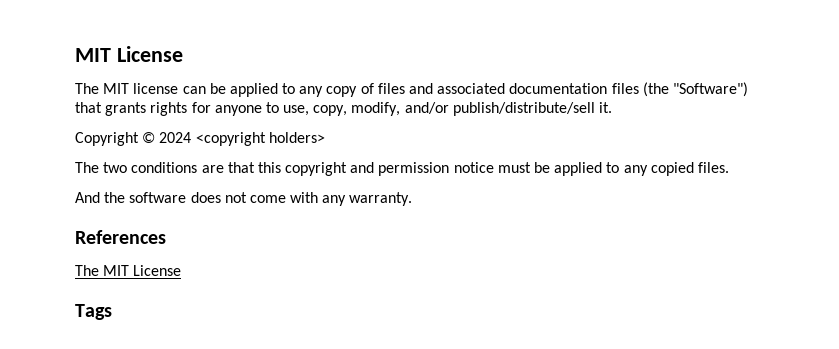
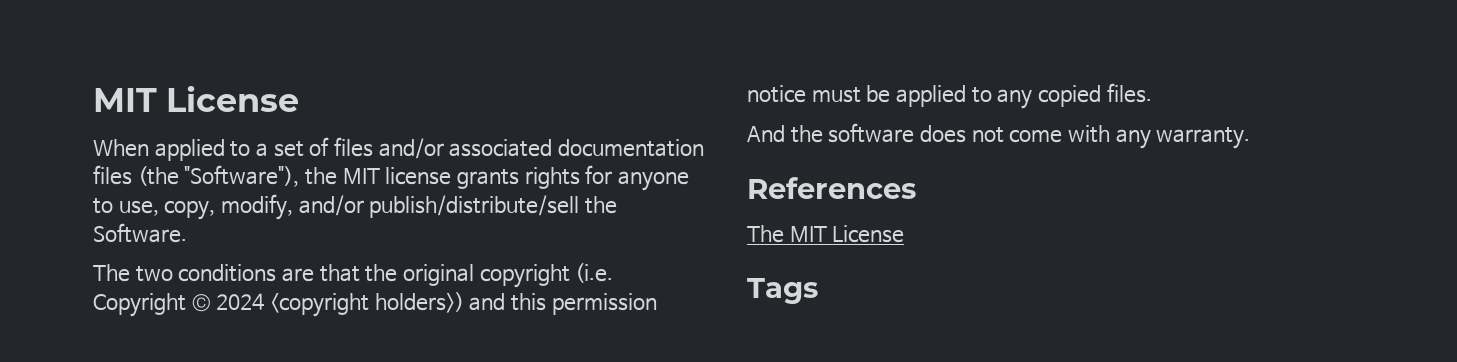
[75,46,183,62] [75,83,358,97] MIT License // The MIT license can be applied to any copy -> [93,86,300,112] [93,139,304,161] MIT License // When applied to a set
[409,83,434,94] and -> [378,138,444,159] and/or
[672,82,748,97] [75,102,102,113] "Software") that -> [184,165,452,187] "Software"), the MIT license
[599,102,613,113] [75,132,325,146] it. // Copyright © 2024 <copyright holders> -> [585,196,618,214] [93,223,187,243] the Software.
[257,162,375,176] this copyright and -> [365,263,614,288] [93,292,547,317] the original copyright (i.e. Copyright © 2024 <copyright holders>) and this

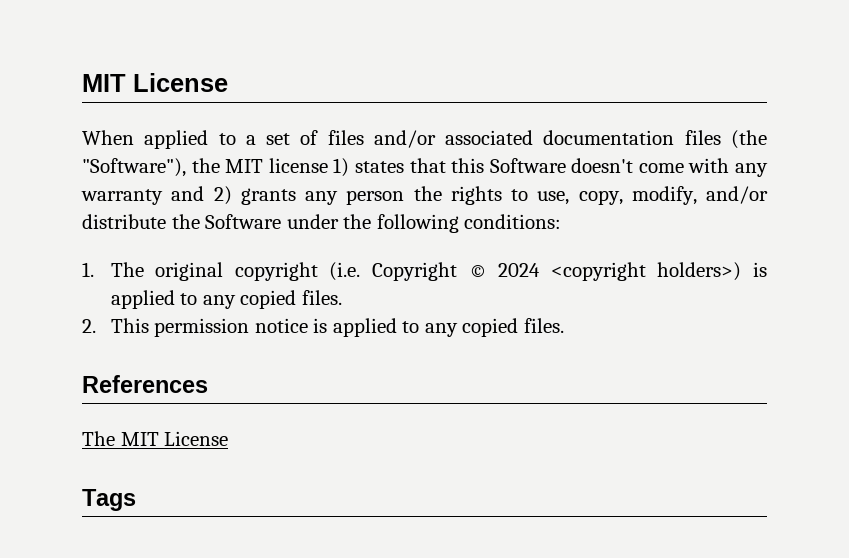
[457,165,689,191] grants rights for anyone -> [333,158,769,177] [81,186,502,205] 1) states that this Software doesn't come with any warranty and 2) grants any person the rights
[369,195,618,218] [93,223,187,243] [93,264,398,282] publish/distribute/sell the Software. // The two conditions are that the -> [82,214,562,233] [82,262,144,277] distribute the Software under the following conditions: // 1. The
[469,293,657,315] [747,83,1152,109] [747,123,1251,149] and this permission notice must be applied to any copied files. // And the software does not come with any warranty. -> [753,262,767,277] [110,290,342,309] [82,318,564,337] is applied to any copied files. // 2. This permission notice is applied to any copied files.

